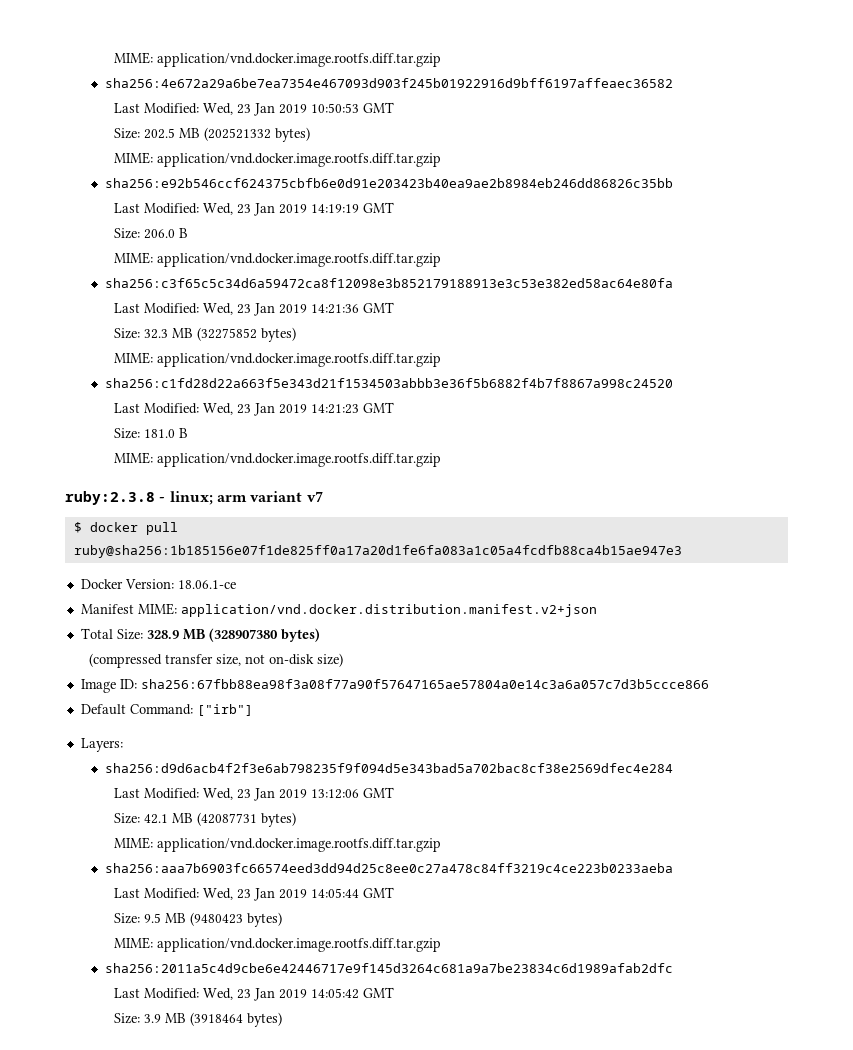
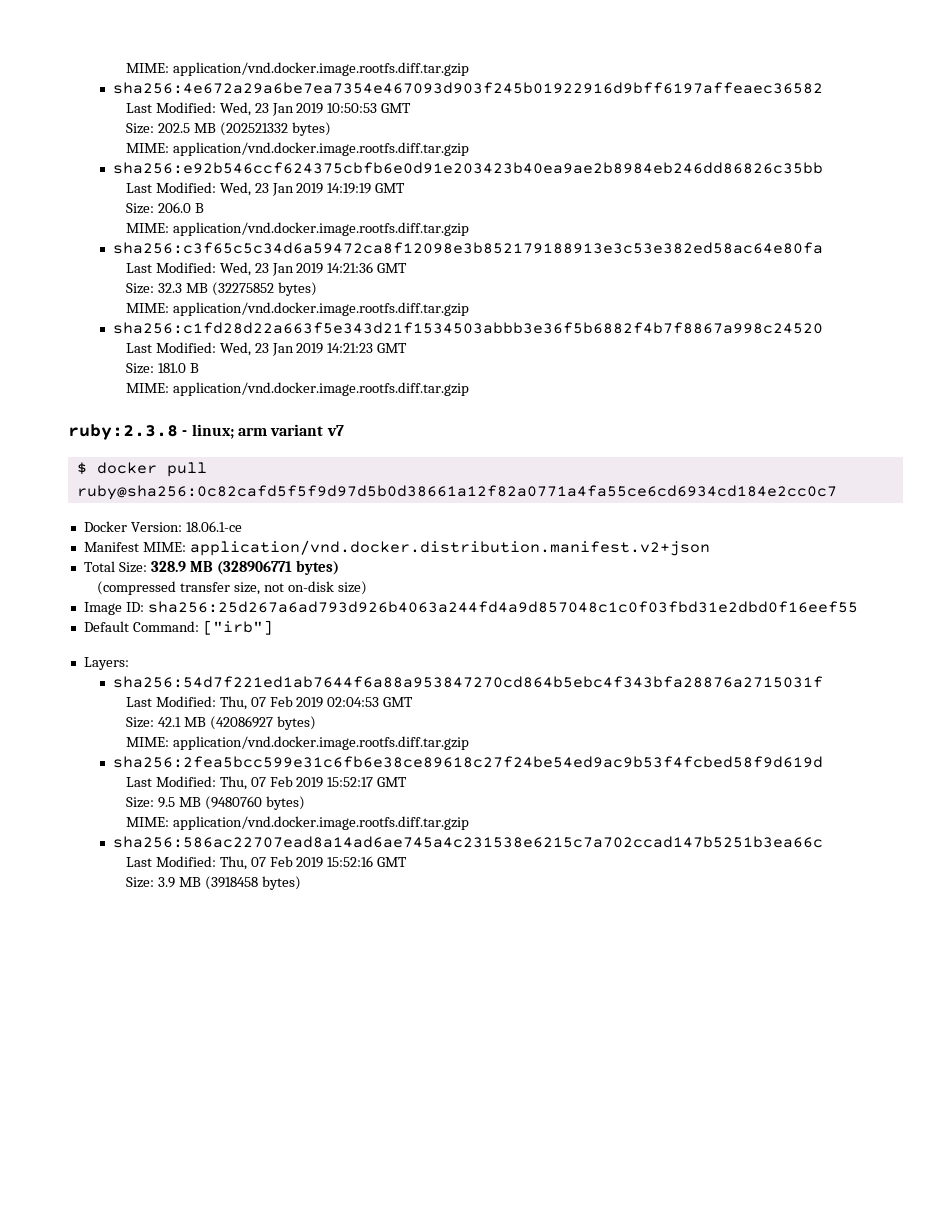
[73,545,682,558] ruby@sha256:1b185156e07f1de825ff0a17a20d1fe6fa083a1c05a4fcdfb88ca4b15ae947e3 -> [76,485,837,500] ruby@sha256:0c82cafd5f5f9d97d5b0d38661a12f82a0771a4fa55ce6cd6934cd184e2cc0c7
[208,628,278,642] (328907380 -> [216,561,292,575] (328906771
[140,679,709,689] sha256:67fbb88ea98f3a08f77a90f57647165ae57804a0e14c3a6a057c7d3b5ccce866 -> [147,601,858,613] sha256:25d267a6ad793d926b4063a244fd4a9d857048c1c0f03fbd31e2dbd0f16eef55
[105,763,674,773] [113,788,359,801] sha256:d9d6acb4f2f3e6ab798235f9f094d5e343bad5a702bac8cf38e2569dfec4e284 // Last Modified: Wed, 23 Jan 2019 13:12:06 -> [112,676,823,688] [125,696,380,710] sha256:54d7f221ed1ab7644f6a88a953847270cd864b5ebc4f343bfa28876a2715031f // Last Modified: Thu, 07 Feb 2019 02:04:53
[196,812,296,827] [113,837,441,852] [105,863,674,873] [113,888,359,901] (42087731 bytes) // MIME: application/vnd.docker.image.rootfs.diff.tar.gzip // sha256:aaa7b6903fc66574eed3dd94d25c8ee0c27a478c84ff3219c4ce223b0233aeba // Last Modified: Wed, 23 Jan 2019 14:05:44 -> [209,716,316,730] [125,736,469,750] [112,756,823,768] [125,776,374,790] (42086927 bytes) // MIME: application/vnd.docker.image.rootfs.diff.tar.gzip // sha256:2fea5bcc599e31c6fb6e38ce89618c27f24be54ed9ac9b53f4fcbed58f9d619d // Last Modified: Thu, 07 Feb 2019 15:52:17
[189,912,282,927] [113,937,441,952] [105,963,674,973] [113,988,359,1001] (9480423 bytes) // MIME: application/vnd.docker.image.rootfs.diff.tar.gzip // sha256:2011a5c4d9cbe6e42446717e9f145d3264c681a9a7be23834c6d1989afab2dfc // Last Modified: Wed, 23 Jan 2019 14:05:42 -> [204,796,305,810] [125,816,469,830] [112,836,823,848] [125,856,374,870] (9480760 bytes) // MIME: application/vnd.docker.image.rootfs.diff.tar.gzip // sha256:586ac22707ead8a14ad6ae745a4c231538e6215c7a702ccad147b5251b3ea66c // Last Modified: Thu, 07 Feb 2019 15:52:16
[189,1012,243,1026] (3918464 -> [204,876,258,890] (3918458

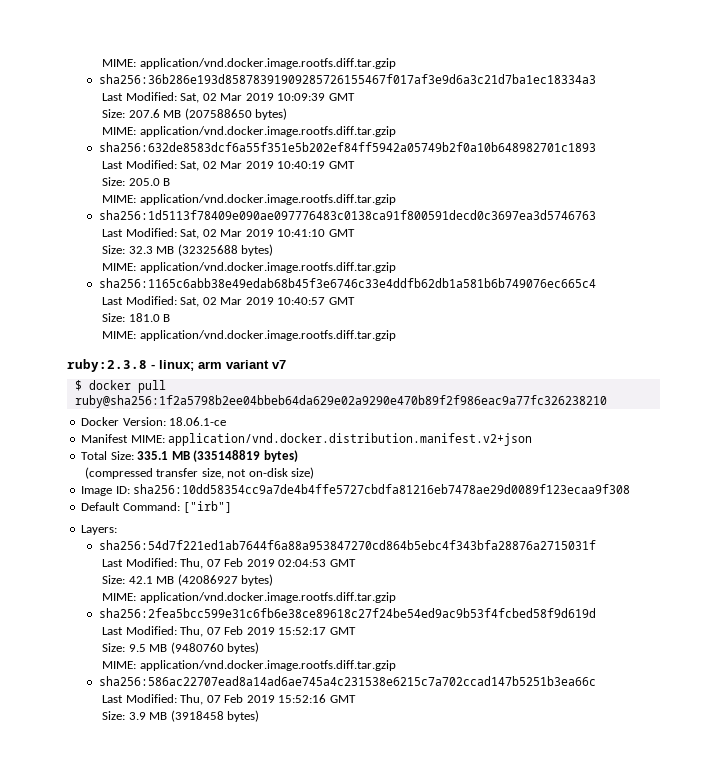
[125,62,469,76] [112,82,823,94] [125,102,412,116] [125,122,331,136] [125,142,469,156] [112,162,823,174] [125,182,406,196] [125,202,204,214] [125,222,469,236] [112,242,823,254] [125,262,374,276] MIME: application/vnd.docker.image.rootfs.diff.tar.gzip // sha256:4e672a29a6be7ea7354e467093d903f245b01922916d9bff6197affeaec36582 // Last Modified: Wed, 23 Jan 2019 10:50:53 GMT // Size: 202.5 MB (202521332 bytes) // MIME: application/vnd.docker.image.rootfs.diff.tar.gzip // sha256:e92b546ccf624375cbfb6e0d91e203423b40ea9ae2b8984eb246dd86826c35bb // Last Modified: Wed, 23 Jan 2019 14:19:19 GMT // Size: 206.0 B // MIME: application/vnd.docker.image.rootfs.diff.tar.gzip // sha256:c3f65c5c34d6a59472ca8f12098e3b852179188913e3c53e382ed58ac64e80fa // Last Modified: Wed, 23 Jan 2019 14:21:36 -> [102,58,396,69] [98,74,596,84] [102,92,355,103] [102,108,288,120] [102,126,396,137] [98,142,596,152] [102,160,355,171] [102,177,171,186] [102,194,396,205] [98,210,596,220] [102,228,326,239] MIME: application/vnd.docker.image.rootfs.diff.tar.gzip // sha256:36b286e193d85878391909285726155467f017af3e9d6a3c21d7ba1ec18334a3 // Last Modified: Sat, 02 Mar 2019 10:09:39 GMT // Size: 207.6 MB (207588650 bytes) // MIME: application/vnd.docker.image.rootfs.diff.tar.gzip // sha256:632de8583dcf6a55f351e5b202ef84ff5942a05749b2f0a10b648982701c1893 // Last Modified: Sat, 02 Mar 2019 10:40:19 GMT // Size: 205.0 B // MIME: application/vnd.docker.image.rootfs.diff.tar.gzip // sha256:1d5113f78409e090ae097776483c0138ca91f800591decd0c3697ea3d5746763 // Last Modified: Sat, 02 Mar 2019 10:41:10
[211,282,317,296] [125,302,469,316] [112,322,823,334] [125,342,374,356] (32275852 bytes) // MIME: application/vnd.docker.image.rootfs.diff.tar.gzip // sha256:c1fd28d22a663f5e343d21f1534503abbb3e36f5b6882f4b7f8867a998c24520 // Last Modified: Wed, 23 Jan 2019 14:21:23 -> [177,244,274,256] [102,262,396,273] [98,278,596,288] [102,296,326,307] (32325688 bytes) // MIME: application/vnd.docker.image.rootfs.diff.tar.gzip // sha256:1165c6abb38e49edab68b45f3e6746c33e4ddfb62db1a581b6b749076ec665c4 // Last Modified: Sat, 02 Mar 2019 10:40:57
[76,485,837,500] ruby@sha256:0c82cafd5f5f9d97d5b0d38661a12f82a0771a4fa55ce6cd6934cd184e2cc0c7 -> [74,395,607,408] ruby@sha256:1f2a5798b2ee04bbeb64da629e02a9290e470b89f2f986eac9a77fc326238210
[150,561,292,575] 328.9 MB (328906771 -> [137,450,261,462] 335.1 MB (335148819
[147,601,858,613] sha256:25d267a6ad793d926b4063a244fd4a9d857048c1c0f03fbd31e2dbd0f16eef55 -> [133,484,631,494] sha256:10dd58354cc9a7de4b4ffe5727cbdfa81216eb7478ae29d0089f123ecaa9f308

